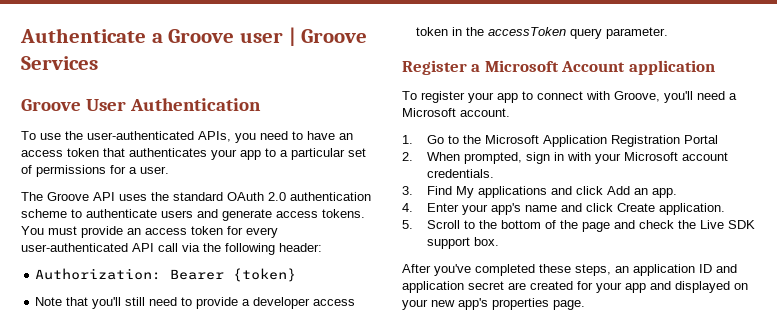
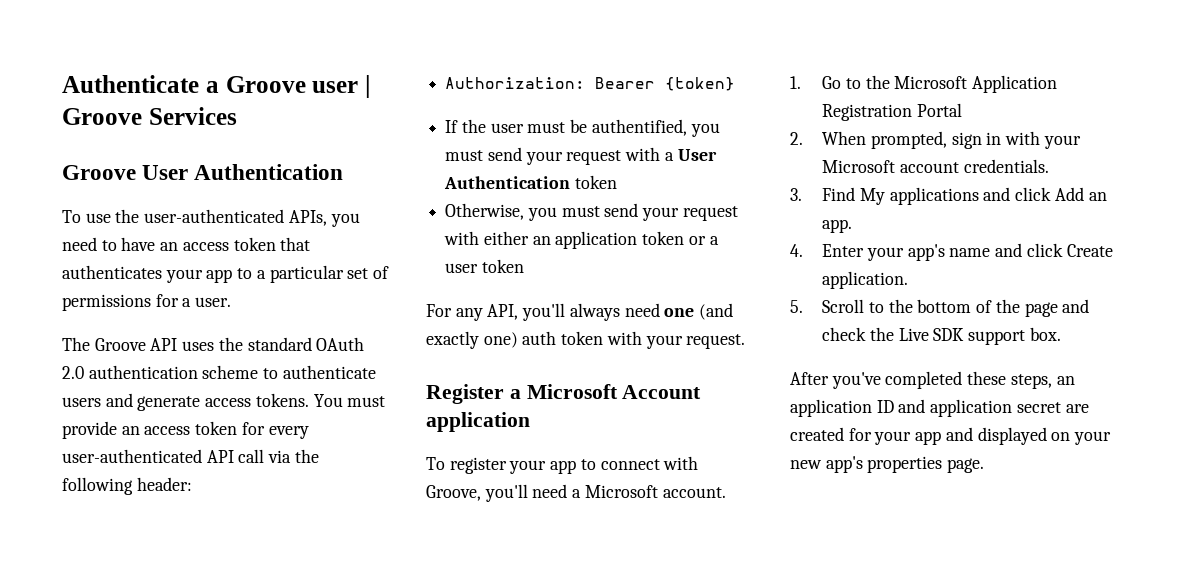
[35,297,356,309] [416,27,669,39] Note that you'll still need to provide a developer access token in the accessToken query parameter. -> [445,119,720,137] [445,147,717,165] [444,175,617,189] [445,203,738,221] [444,231,719,249] [445,259,524,273] [426,303,734,321] [426,331,746,349] If the user must be authentified, you must send your request with a User Authentication token // Otherwise, you must send your request with either an application token or a user token // For any API, you'll always need one (and exactly one) auth token with your request.

